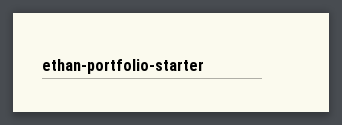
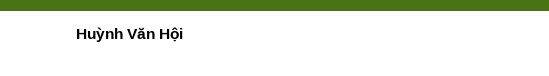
[42,59,204,74] ethan-portfolio-starter -> [76,27,184,42] Huỳnh Văn Hội

